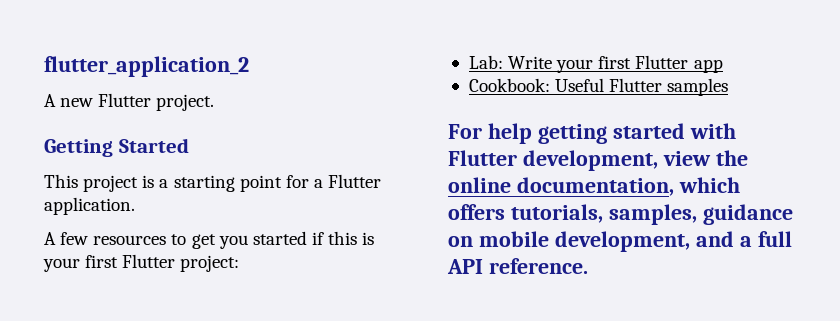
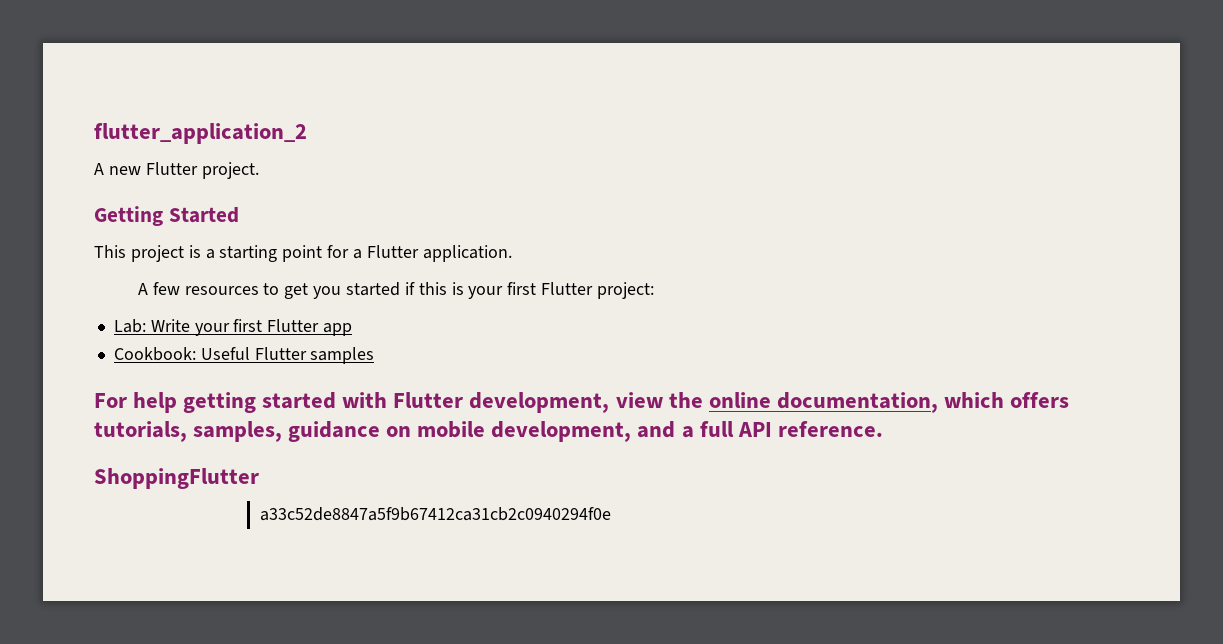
(588, 266) none -> [94,468,259,489] [259,507,611,521] // ShoppingFlutter // a33c52de8847a5f9b67412ca31cb2c0940294f0e

